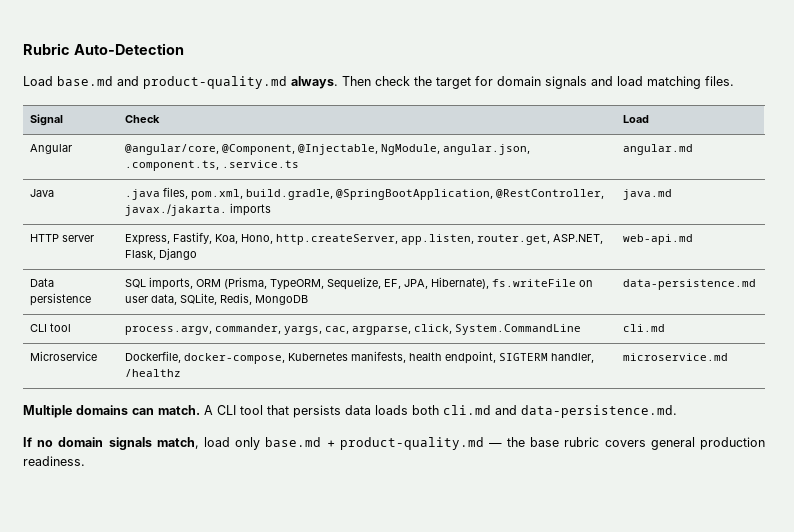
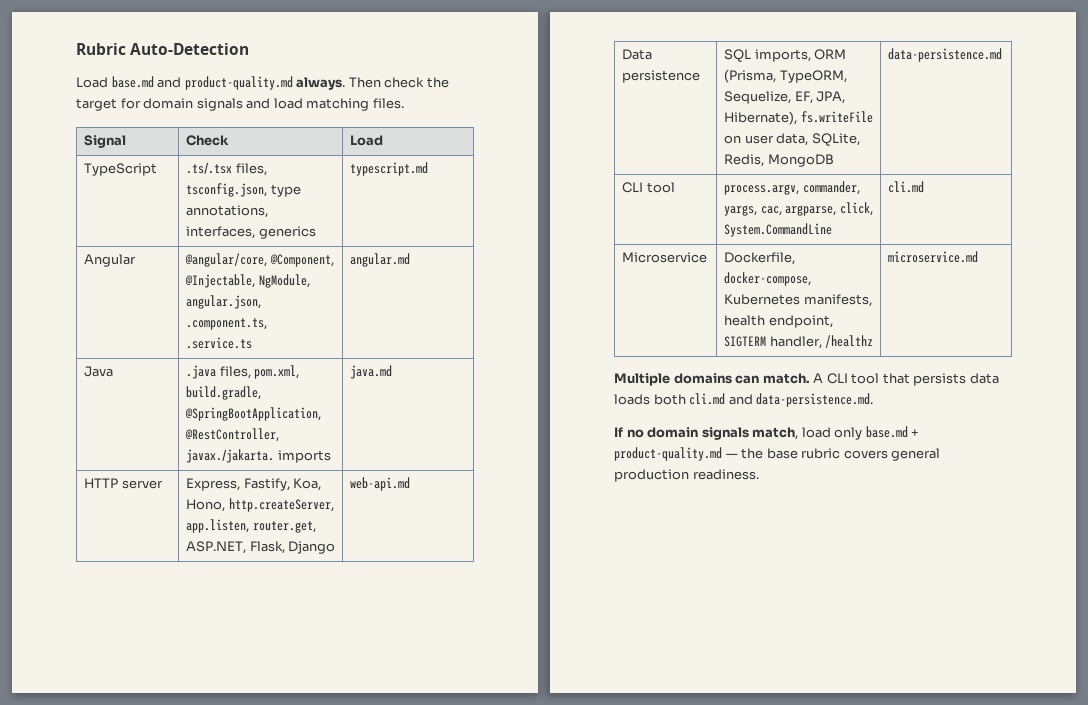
(649, 119) none -> [83,163,157,176] [185,162,267,176] [185,183,301,197] [185,205,268,218] [185,226,316,239] [349,162,428,176] // TypeScript | .ts/.tsx files, tsconfig.json, type annotations, interfaces, generics | typescript.md

